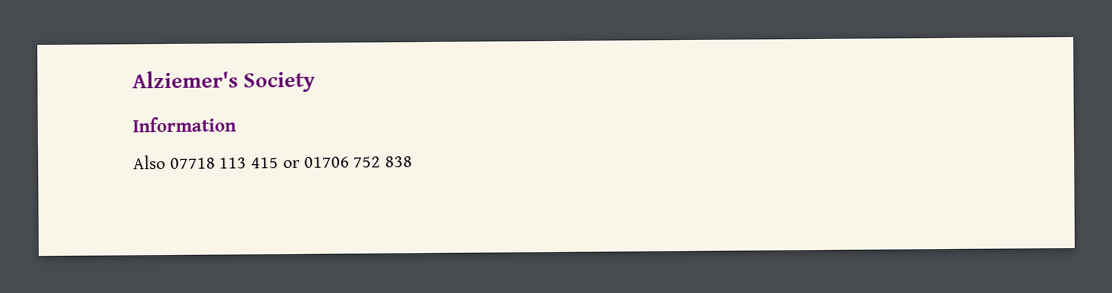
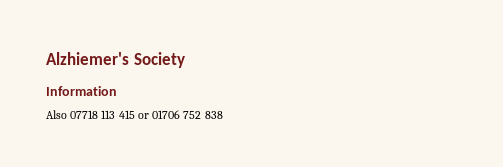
[132,70,238,89] Alziemer's -> [46,52,129,65] Alzhiemer's

